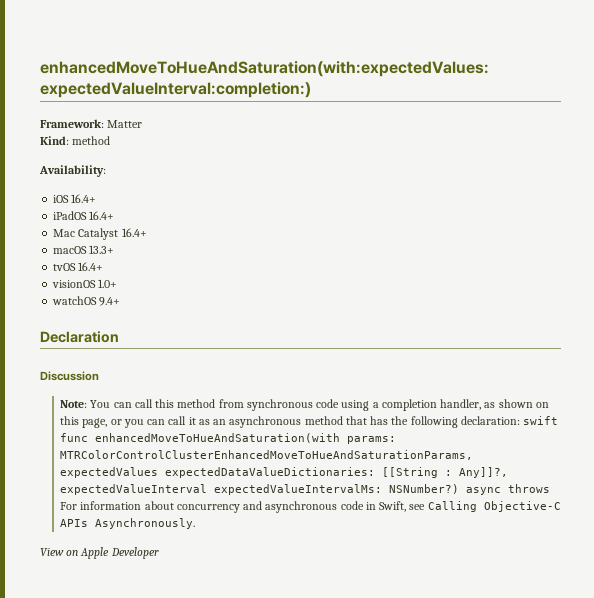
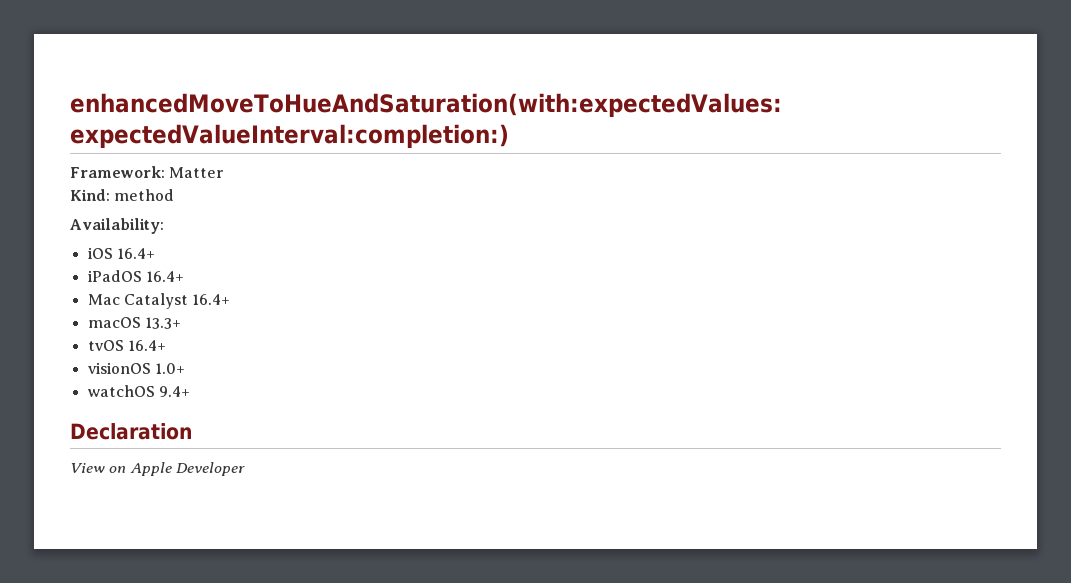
[40,371,99,381] [60,399,549,411] [60,416,559,428] [60,433,397,444] [60,450,474,460] [60,467,509,478] [60,484,551,495] [60,501,561,513] [60,518,196,529] // Discussion // Note: You can call this method from synchronous code using a completion handler, as shown on this page, or you can call it as an asynchronous method that has the following declaration: swift func enhancedMoveToHueAndSaturation(with params: MTRColorControlClusterEnhancedMoveToHueAndSaturationParams, expectedValues expectedDataValueDictionaries: [[String : Any]]?, expectedValueInterval expectedValueIntervalMs: NSNumber?) async throws For information about concurrency and asynchronous code in Swift, see Calling Objective-C APIs Asynchronously. -> (192, 431) none

